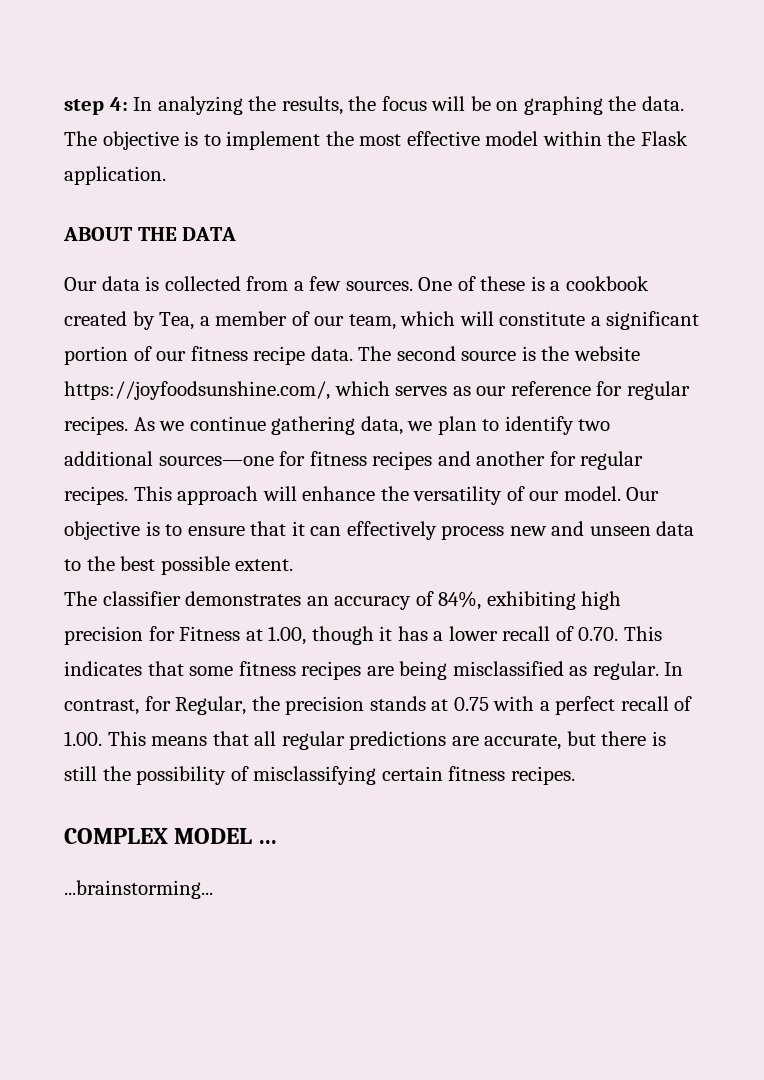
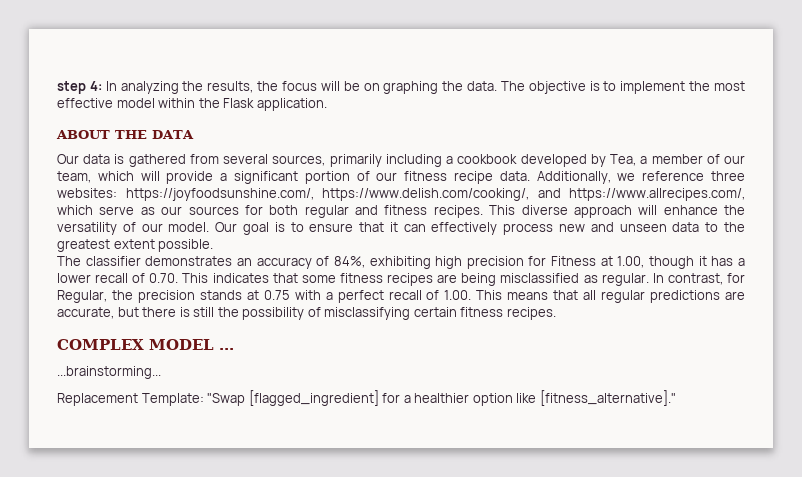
[164,276,545,291] collected from a few sources. One of these is -> [128,154,442,167] gathered from several sources, primarily including
[64,311,127,326] created -> [520,154,587,167] developed
[499,311,586,326] constitute -> [166,171,214,184] provide
[358,346,640,361] [64,381,690,400] [64,416,611,435] [64,451,644,470] The second source is the website https://joyfoodsunshine.com/, which serves as our reference for regular recipes. As we continue gathering data, we plan to identify two additional sources—one for fitness recipes and another for regular -> [536,171,745,184] [57,188,745,201] [57,205,428,218] Additionally, we reference three websites: https://joyfoodsunshine.com/, https://www.delish.com/cooking/, and https://www.allrecipes.com/, which serve as our sources for both regular and fitness
(172, 493) none -> [521,205,568,215] diverse
[64,521,140,540] objective -> [242,222,269,235] goal
[120,556,294,575] best possible extent. -> [57,239,214,252] greatest extent possible.
(213, 889) none -> [57,390,676,406] // Replacement Template: "Swap [flagged_ingredient] for a healthier option like [fitness_alternative]."

